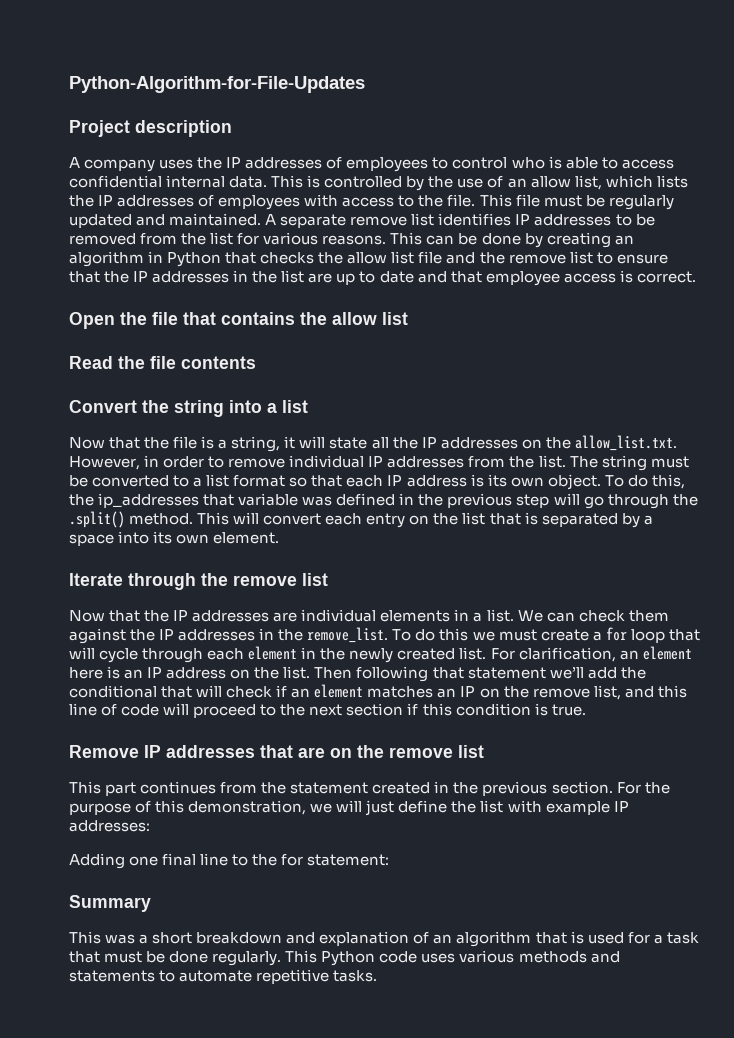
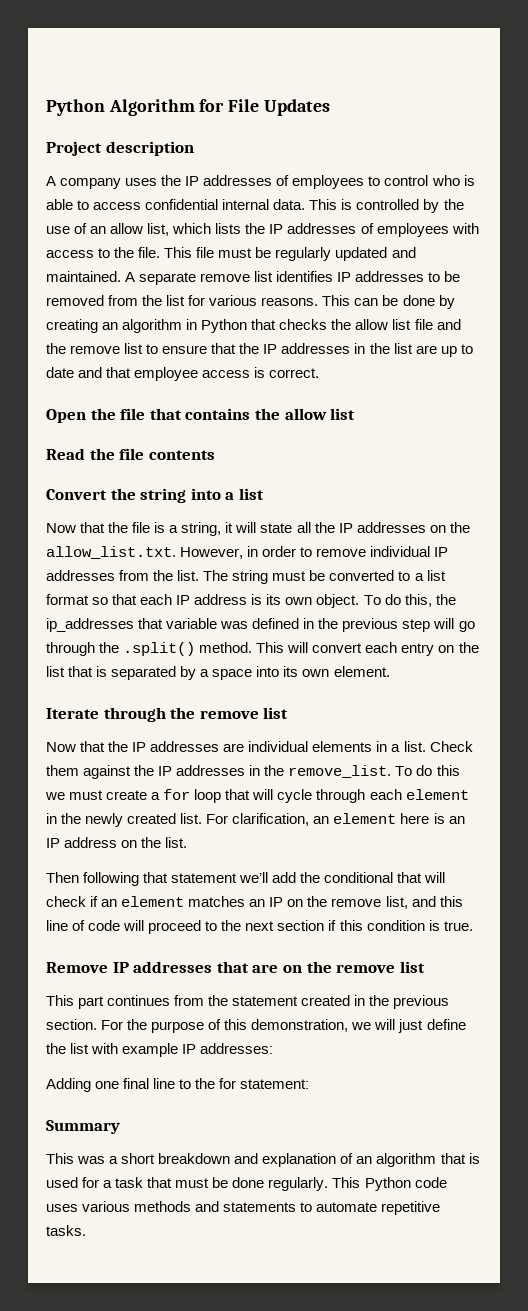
[69,76,365,93] Python-Algorithm-for-File-Updates -> [46,99,330,116] Python Algorithm for File Updates
[517,610,625,622] We can check -> [429,741,473,752] Check
(311, 672) none -> (188, 842) //

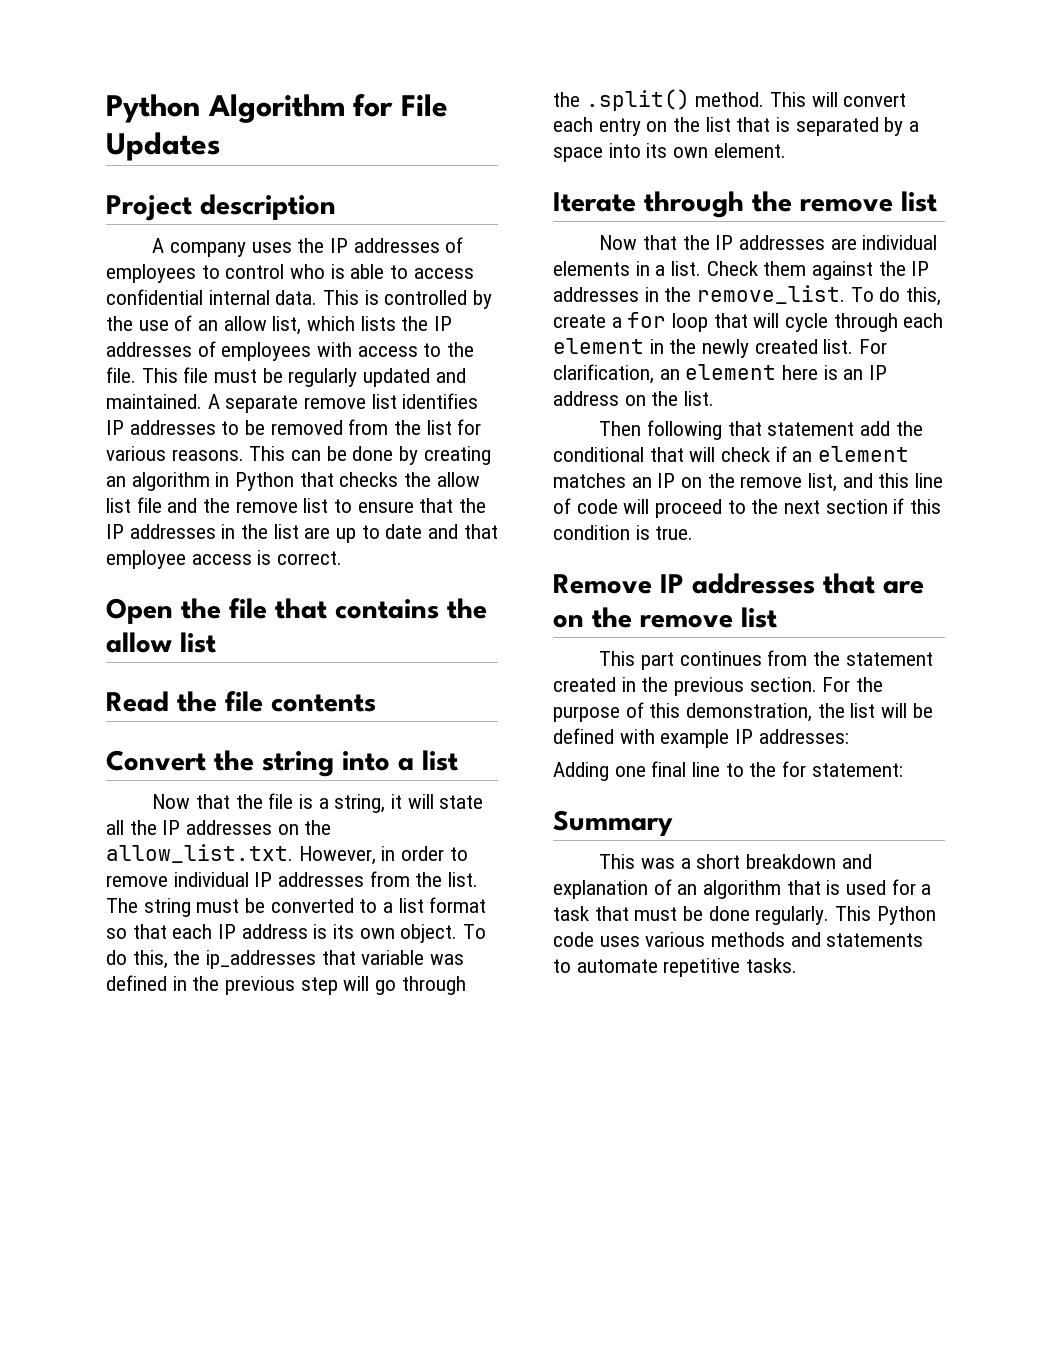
[436,765,460,776] [45,790,104,800] this we must -> [906,287,942,306] this,
[239,872,269,883] we’ll -> (855, 429) none
[351,1019,466,1033] [46,1043,90,1054] we will just define the list -> [817,703,933,718] [553,728,614,744] the list will be defined

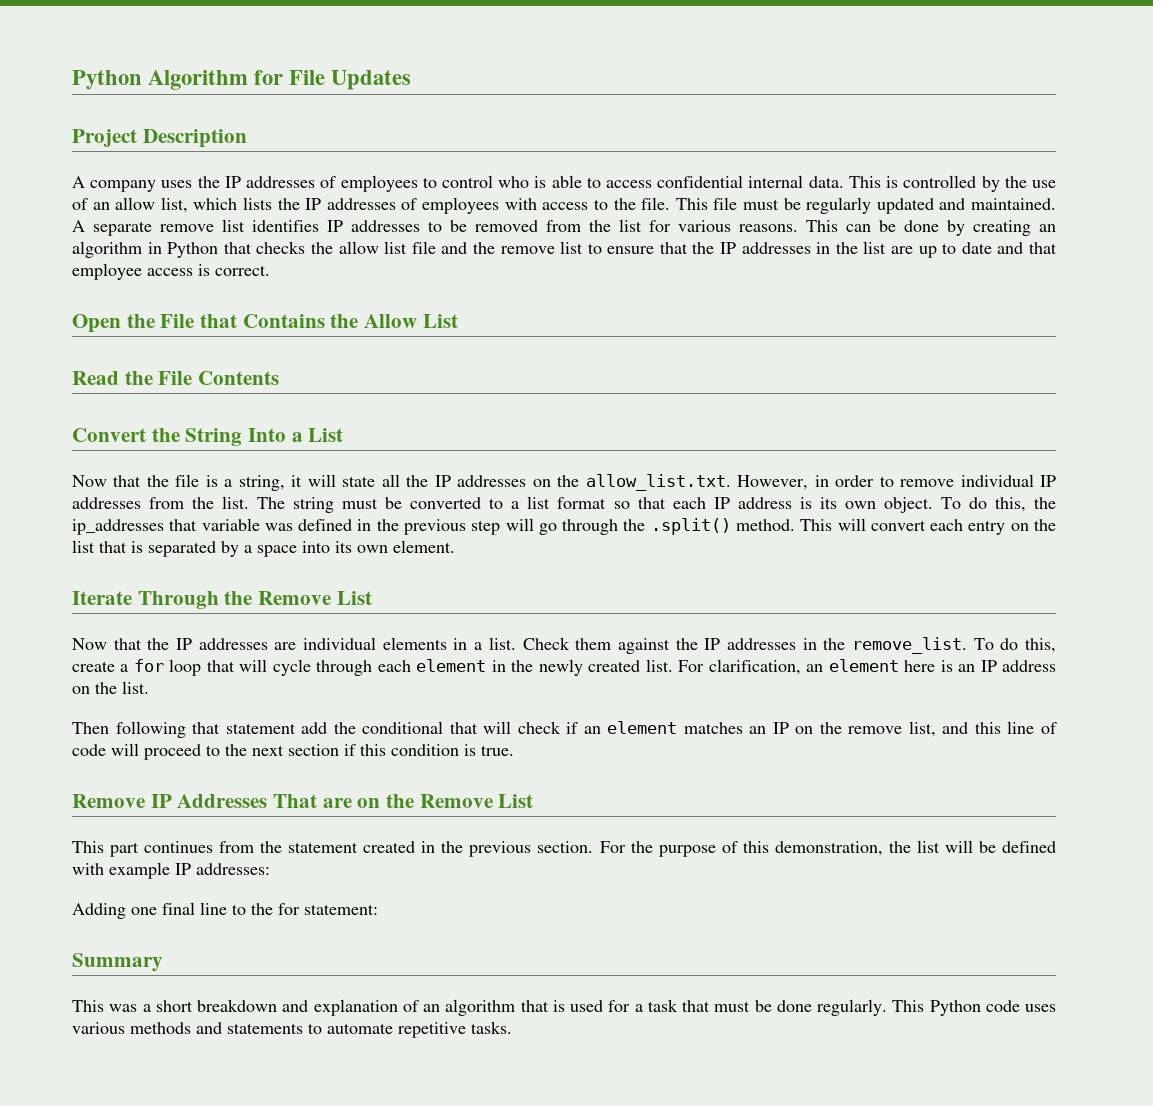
[200,194,336,220] description -> [142,129,247,148] Description
[229,598,487,619] [106,632,216,653] file that contains the allow list -> [160,314,458,328] File that Contains the Allow List
[225,691,376,712] file contents -> [158,371,280,385] File Contents
[262,750,458,777] string into a list -> [185,428,344,446] String Into a List
[644,191,937,218] through the remove list -> [137,591,372,609] Through the Remove List
[692,573,875,594] addresses that -> [177,794,318,808] Addresses That
[640,607,777,628] remove list -> [419,794,534,808] Remove List

